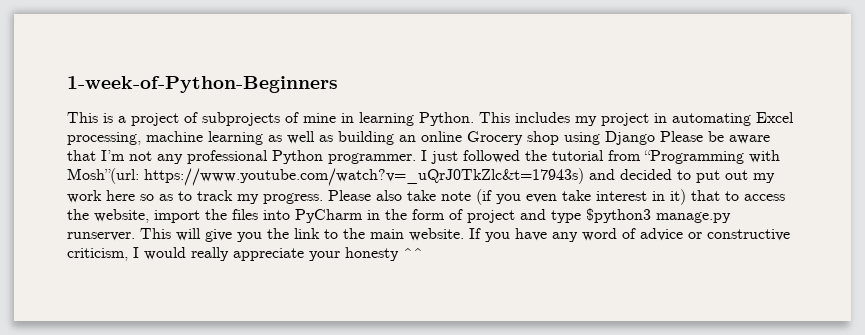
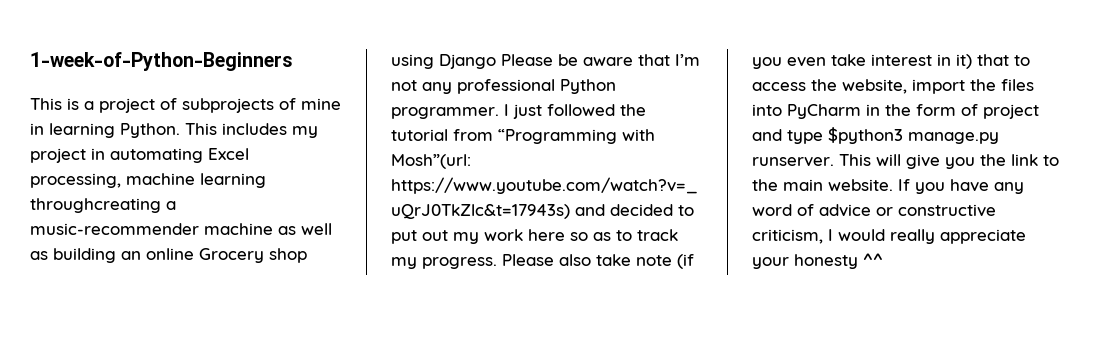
(263, 138) none -> [30,198,176,213] [30,223,273,235] throughcreating a music-recommender machine

